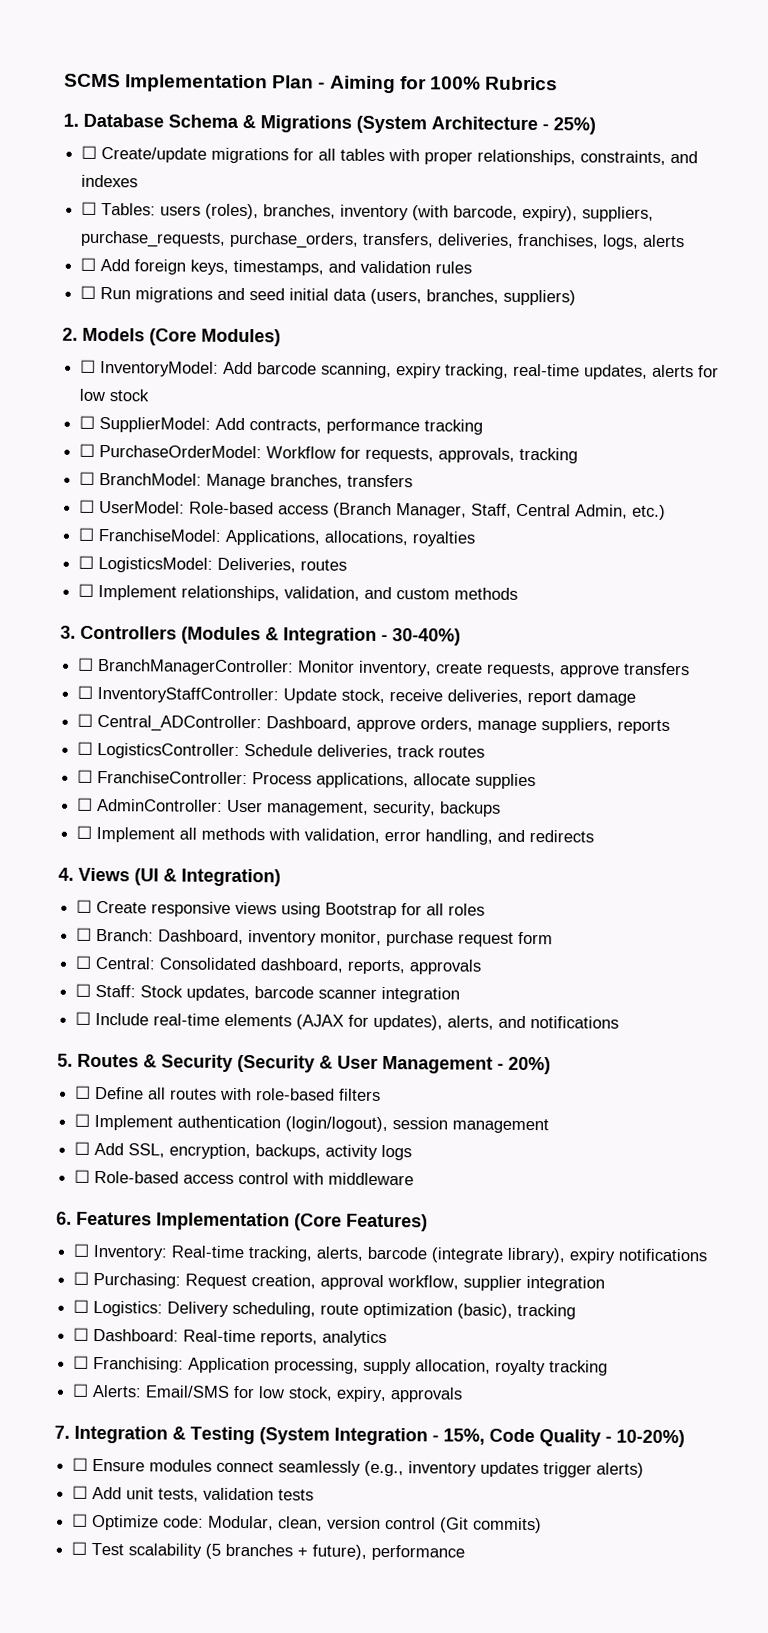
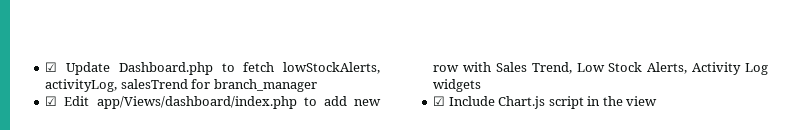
[64,73,558,94] [63,113,596,135] [81,145,699,166] [81,174,139,188] [81,201,655,222] [80,230,686,250] [80,257,473,276] [80,285,577,306] [62,327,281,347] [80,359,720,380] [79,388,150,402] [79,415,484,435] [79,443,579,464] [79,471,414,490] [79,499,667,520] [78,527,476,547] [78,555,348,573] [78,583,519,602] [60,625,461,646] [78,657,691,678] [77,685,637,706] [77,713,671,734] [77,741,486,760] [77,769,537,790] [77,797,502,817] [76,825,595,845] [58,867,281,887] [76,899,486,919] [76,927,554,947] [75,955,483,975] [75,983,461,1003] [75,1011,620,1031] [57,1053,551,1075] [75,1085,382,1101] [74,1113,550,1134] [74,1141,413,1161] [74,1169,415,1186] [56,1211,428,1232] [73,1243,708,1264] [73,1271,606,1292] [73,1299,577,1320] [73,1327,388,1347] [73,1355,609,1376] [72,1383,464,1403] [54,1425,685,1448] [72,1457,645,1478] [72,1485,315,1502] [72,1513,543,1534] [71,1541,466,1561] SCMS Implementation Plan - Aiming for 100% Rubrics // 1. Database Schema & Migrations (System Architecture - 25%) // ☐ Create/update migrations for all tables with proper relationships, constraints, and indexes // ☐ Tables: users (roles), branches, inventory (with barcode, expiry), suppliers, purchase_requests, purchase_orders, transfers, deliveries, franchises, logs, alerts // ☐ Add foreign keys, timestamps, and validation rules // ☐ Run migrations and seed initial data (users, branches, suppliers) // 2. Models (Core Modules) // ☐ InventoryModel: Add barcode scanning, expiry tracking, real-time updates, alerts for low stock // ☐ SupplierModel: Add contracts, performance tracking // ☐ PurchaseOrderModel: Workflow for requests, approvals, tracking // ☐ BranchModel: Manage branches, transfers // ☐ UserModel: Role-based access (Branch Manager, Staff, Central Admin, etc.) // ☐ FranchiseModel: Applications, allocations, royalties // ☐ LogisticsModel: Deliveries, routes // ☐ Implement relationships, validation, and custom methods // 3. Controllers (Modules & Integration - 30-40%) // ☐ BranchManagerController: Monitor inventory, create requests, approve transfers // ☐ InventoryStaffController: Update stock, receive deliveries, report damage // ☐ Central_ADController: Dashboard, approve orders, manage suppliers, reports // ☐ LogisticsController: Schedule deliveries, track routes // ☐ FranchiseController: Process applications, allocate supplies // ☐ AdminController: User management, security, backups // ☐ Implement all methods with validation, error handling, and redirects // 4. Views (UI & Integration) // ☐ Create responsive views using Bootstrap for all roles // ☐ Branch: Dashboard, inventory monitor, purchase request form // ☐ Central: Consolidated dashboard, reports, approvals // ☐ Staff: Stock updates, barcode scanner integration // ☐ Include real-time elements (AJAX for updates), alerts, and notifications // 5. Routes & Security (Security & User Management - 20%) // ☐ Define all routes with role-based filters // ☐ Implement authentication (login/logout), session management // ☐ Add SSL, encryption, backups, activity logs // ☐ Role-based access control with middleware // 6. Features Implementation (Core Features) // ☐ Inventory: Real-time tracking, alerts, barcode (integrate library), expiry notifications // ☐ Purchasing: Request creation, approval workflow, supplier integration // ☐ Logistics: Delivery scheduling, route optimization (basic), tracking // ☐ Dashboard: Real-time reports, analytics // ☐ Franchising: Application processing, supply allocation, royalty tracking // ☐ Alerts: Email/SMS for low stock, expiry, approvals // 7. Integration & Testing (System Integration - 15%, Code Quality - 10-20%) // ☐ Ensure modules connect seamlessly (e.g., inventory updates trigger alerts) // ☐ Add unit tests, validation tests // ☐ Optimize code: Modular, clean, version control (Git commits) // ☐ Test scalability (5 branches + future), performance -> [45,62,380,75] [45,79,317,92] [45,96,381,109] [433,62,768,75] [433,79,482,92] [433,96,658,109] ☑ Update Dashboard.php to fetch lowStockAlerts, activityLog, salesTrend for branch_manager // ☑ Edit app/Views/dashboard/index.php to add new row with Sales Trend, Low Stock Alerts, Activity Log widgets // ☑ Include Chart.js script in the view

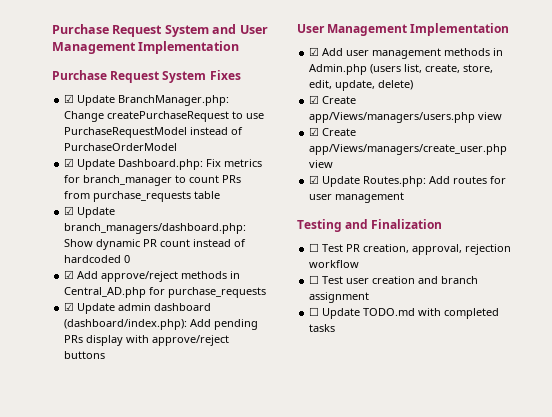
[45,62,380,75] [45,79,317,92] [45,96,381,109] [433,62,768,75] [433,79,482,92] [433,96,658,109] ☑ Update Dashboard.php to fetch lowStockAlerts, activityLog, salesTrend for branch_manager // ☑ Edit app/Views/dashboard/index.php to add new row with Sales Trend, Low Stock Alerts, Activity Log widgets // ☑ Include Chart.js script in the view -> [52,24,268,37] [52,41,240,54] [52,70,241,83] [64,94,230,106] [64,111,265,122] [64,127,244,138] [64,143,178,151] [64,158,263,170] [64,175,242,186] [64,191,221,202] [64,206,116,218] [64,223,247,234] [64,239,247,250] [64,255,131,263] [64,270,241,282] [64,287,267,298] [64,302,212,314] [64,319,259,330] [64,335,230,346] [64,351,106,359] [297,23,510,36] [309,47,504,59] [309,64,494,75] [309,80,414,91] [309,95,357,104] [309,112,503,123] [309,127,357,136] [309,144,508,155] [309,160,334,168] [309,175,507,187] [309,192,405,203] [297,219,443,232] [309,243,512,255] [309,260,360,268] [309,275,479,284] [309,292,370,303] [309,307,500,319] [309,324,336,332] Purchase Request System and User Management Implementation // Purchase Request System Fixes // ☑ Update BranchManager.php: Change createPurchaseRequest to use PurchaseRequestModel instead of PurchaseOrderModel // ☑ Update Dashboard.php: Fix metrics for branch_manager to count PRs from purchase_requests table // ☑ Update branch_managers/dashboard.php: Show dynamic PR count instead of hardcoded 0 // ☑ Add approve/reject methods in Central_AD.php for purchase_requests // ☑ Update admin dashboard (dashboard/index.php): Add pending PRs display with approve/reject buttons // User Management Implementation // ☑ Add user management methods in Admin.php (users list, create, store, edit, update, delete) // ☑ Create app/Views/managers/users.php view // ☑ Create app/Views/managers/create_user.php view // ☑ Update Routes.php: Add routes for user management // Testing and Finalization // ☐ Test PR creation, approval, rejection workflow // ☐ Test user creation and branch assignment // ☐ Update TODO.md with completed tasks

